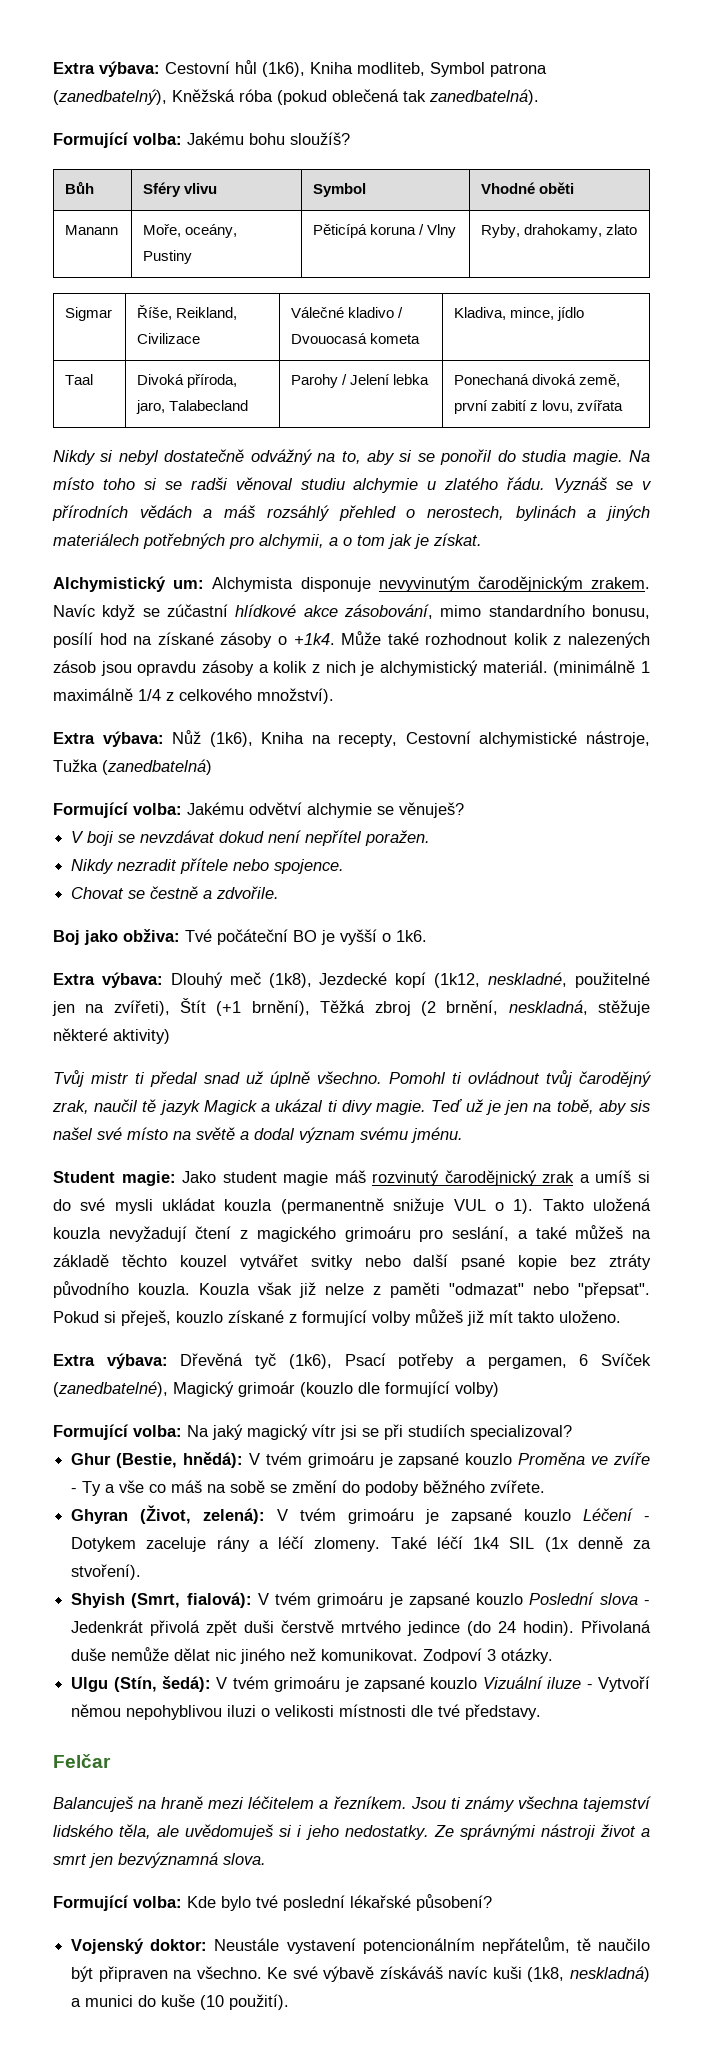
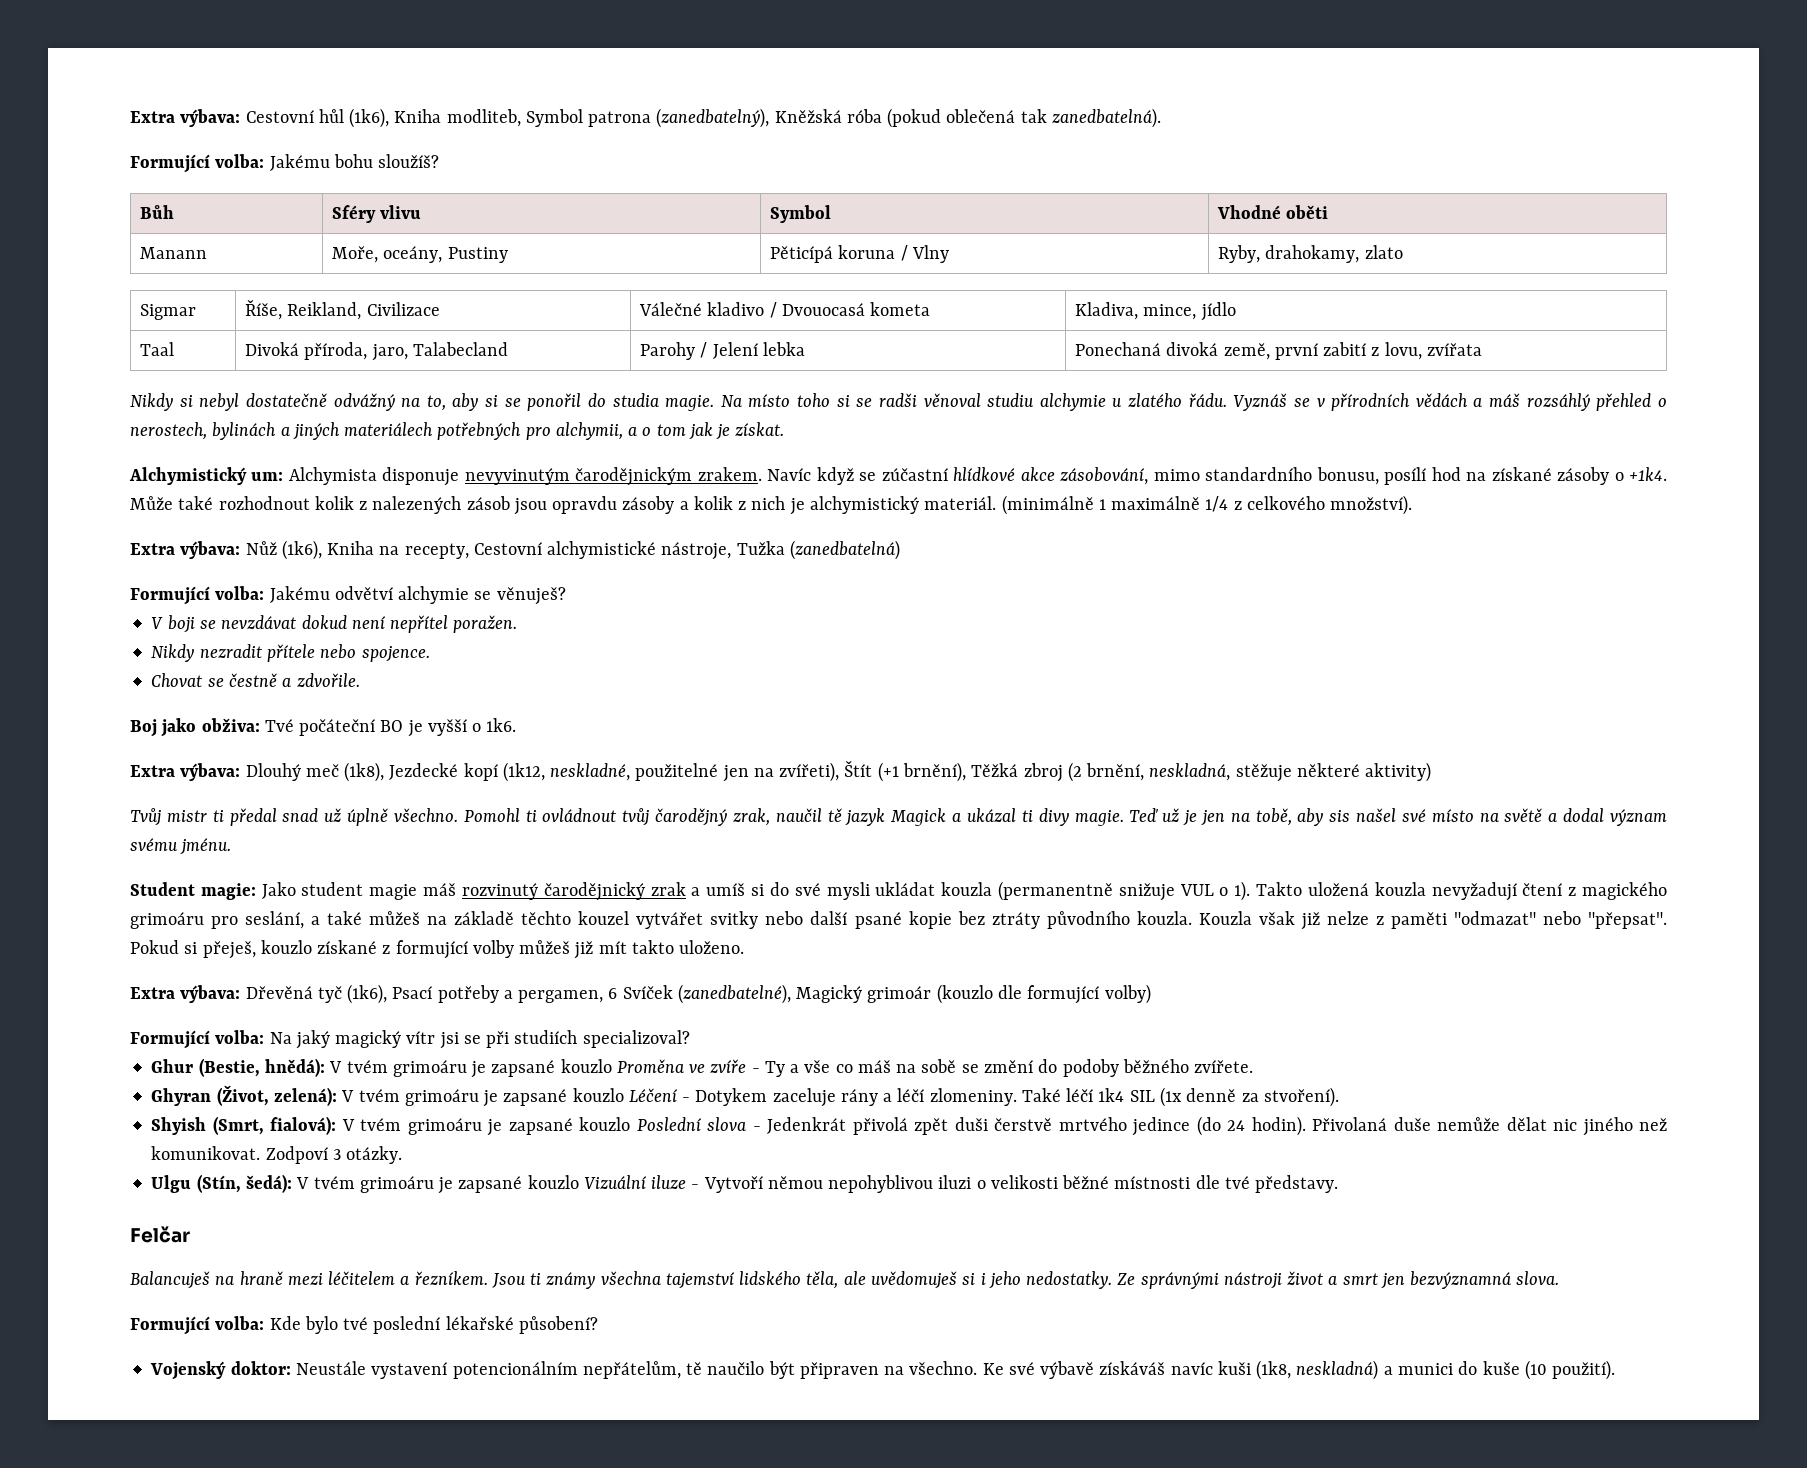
[314,1537,381,1552] zlomeny. -> [929,1088,1017,1106] zlomeniny.
(335, 1711) none -> [1062,1175,1110,1189] běžné

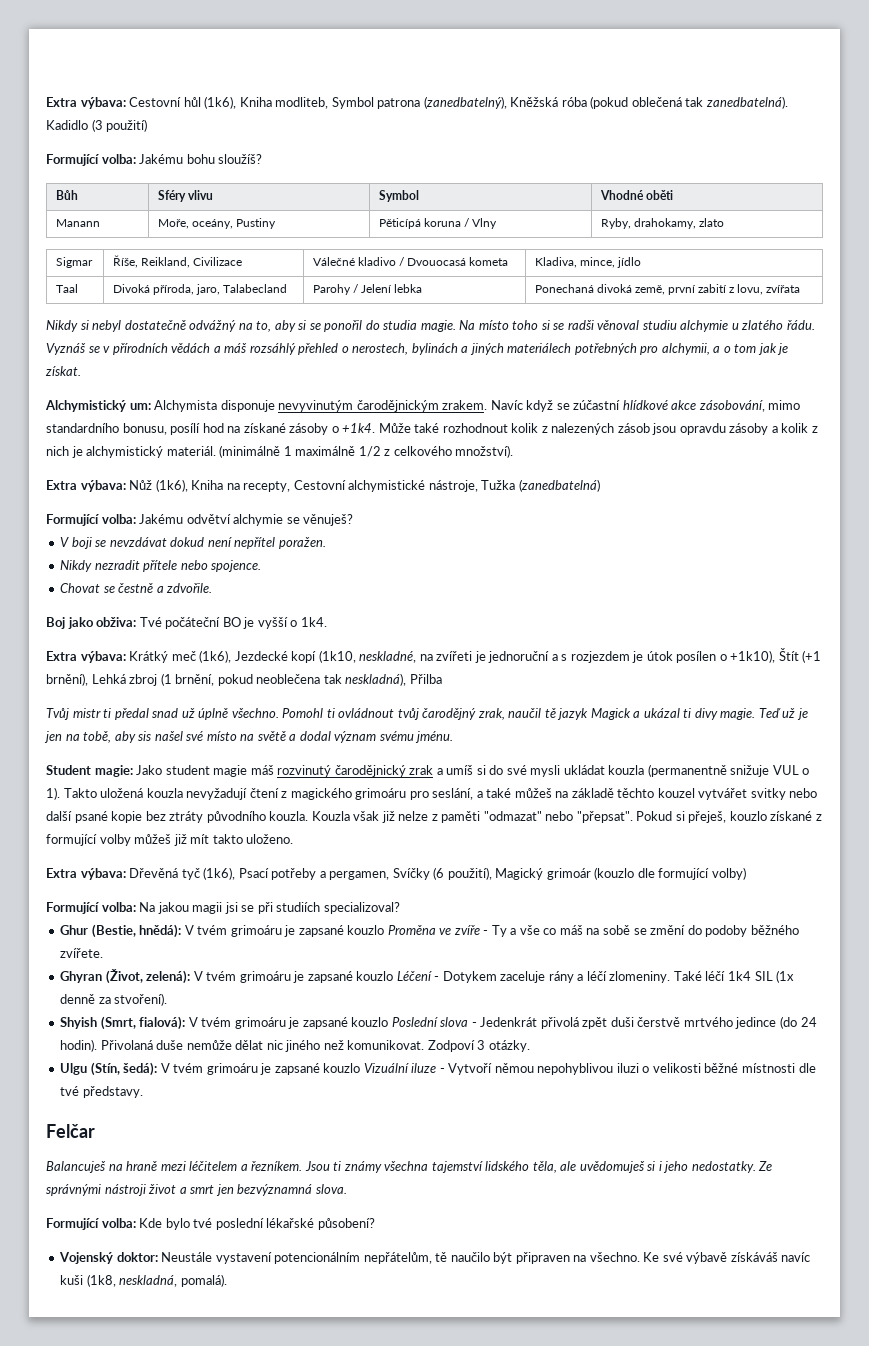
(1161, 118) none -> [46,119,148,132] Kadidlo (3 použití)
[1205,496,1229,512] 1/4 -> [358,446,381,457] 1/2
[486,718,517,732] [130,761,1432,782] 1k6. // Extra výbava: Dlouhý meč (1k8), Jezdecké kopí (1k12, neskladné, použitelné jen na zvířeti), Štít (+1 brnění), Těžká zbroj (2 brnění, neskladná, stěžuje některé aktivity) -> [300,617,327,627] [46,648,822,663] [46,673,442,686] 1k4. // Extra výbava: Krátký meč (1k6), Jezdecké kopí (1k10, neskladné, na zvířeti je jednoruční a s rozjezdem je útok posílen o +1k10), Štít (+1 brnění), Lehká zbroj (1 brnění, pokud neoblečena tak neskladná), Přilba
[608,984,791,1004] 6 Svíček (zanedbatelné), -> [392,867,492,880] Svíčky (6 použití),
[295,1030,436,1049] jaký magický vítr -> [157,902,223,914] jakou magii
[1296,1360,1616,1380] neskladná) a munici do kuše (10 použití). -> [119,1274,227,1287] neskladná, pomalá).

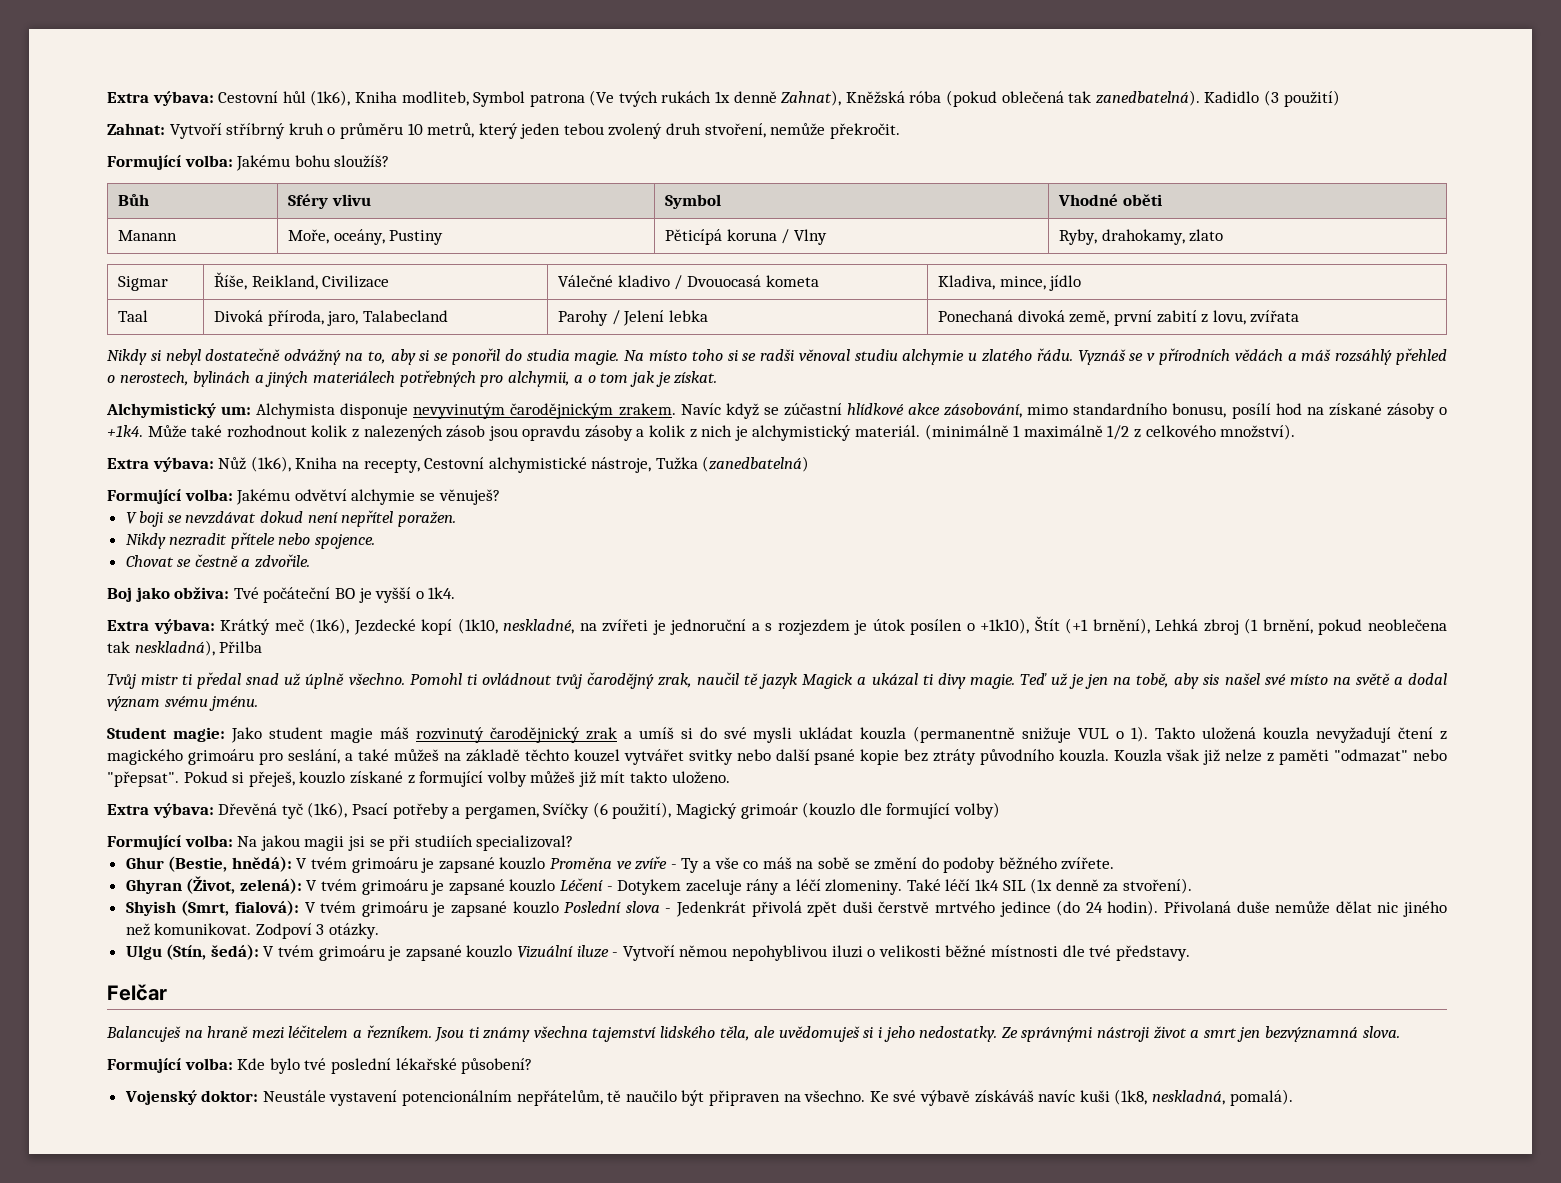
[423,96,507,109] (zanedbatelný), -> [589,90,842,107] (Ve tvých rukách 1x denně Zahnat),
(148, 125) none -> [107,123,900,139] // Zahnat: Vytvoří stříbrný kruh o průměru 10 metrů, který jeden tebou zvolený druh stvoření, nemůže překročit.

